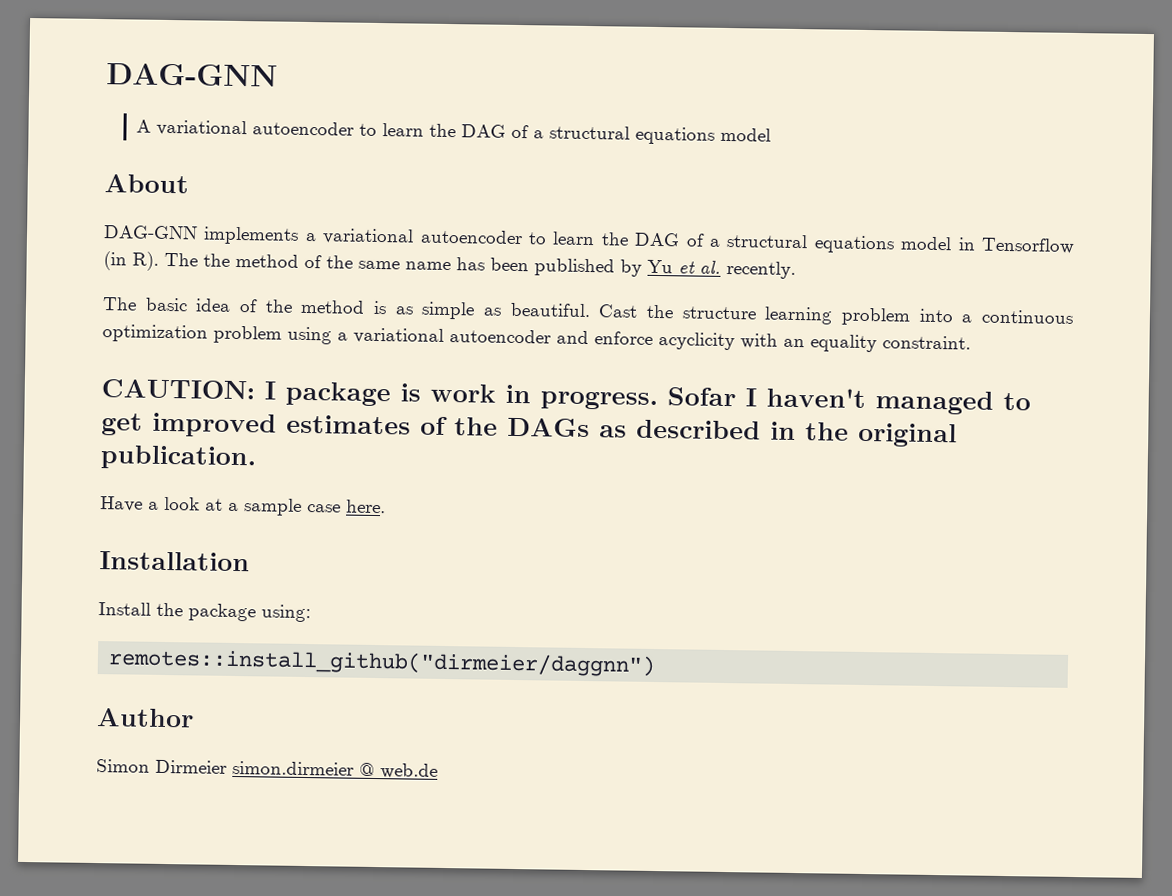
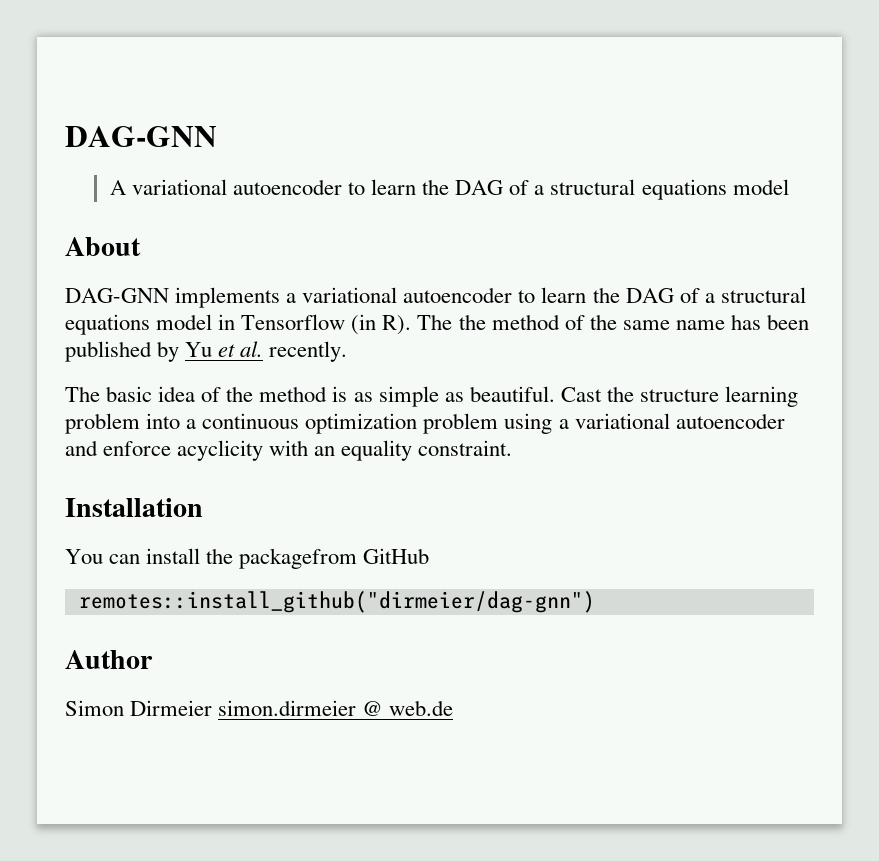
[101,379,1031,415] [101,412,957,448] [100,445,256,471] [100,496,386,516] [99,551,250,572] [98,602,311,623] [108,648,657,678] CAUTION: I package is work in progress. Sofar I haven't managed to get improved estimates of the DAGs as described in the original publication. // Have a look at a sample case here. // Installation // Install the package using: // remotes::install_github("dirmeier/daggnn") -> [65,498,203,517] [65,548,430,569] [78,591,595,613] Installation // You can install the packagefrom GitHub // remotes::install_github("dirmeier/dag-gnn")

